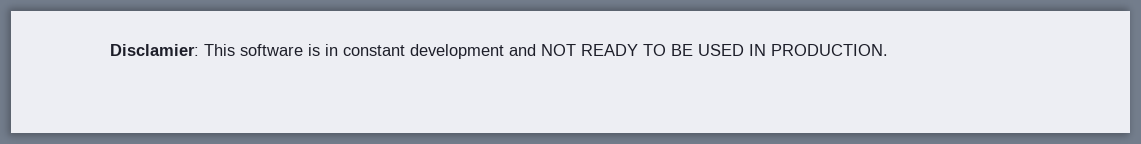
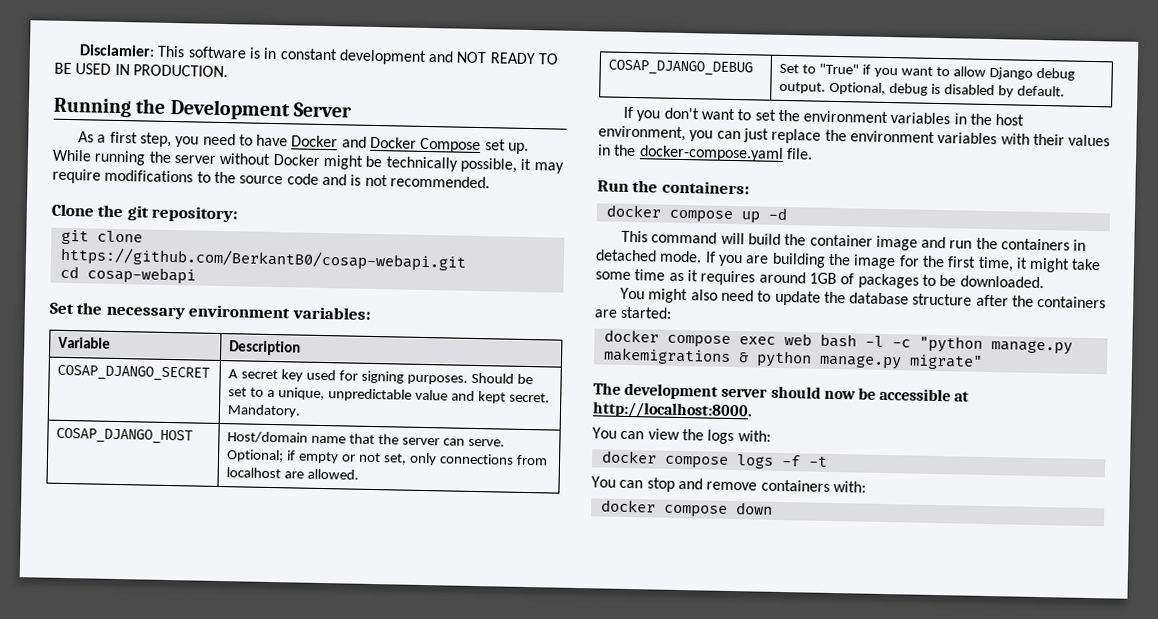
(889, 50) none -> [53,97,352,121] [77,131,530,154] [52,149,564,174] [52,168,490,189] [51,203,239,223] [60,229,143,245] [59,246,467,272] [59,265,196,285] [49,302,371,320] [58,336,112,349] [229,340,302,356] [57,364,211,382] [228,369,533,385] [228,387,550,404] [227,404,302,418] [56,427,194,445] [227,431,505,447] [226,449,548,466] [226,467,360,480] [608,59,754,77] [779,63,1075,81] [779,81,1065,98] [622,106,1025,126] [598,125,1111,147] [598,144,813,162] [597,180,750,195] [605,204,788,224] [620,230,1087,251] [595,249,1102,273] [595,269,1044,289] [619,287,1107,309] [594,306,673,319] [603,329,1073,355] [602,347,983,370] [593,382,970,402] [592,401,753,420] [592,427,771,445] [601,450,828,469] [591,476,866,493] [600,499,773,518] // Running the Development Server // As a first step, you need to have Docker and Docker Compose set up. While running the server without Docker might be technically possible, it may require modifications to the source code and is not recommended. // Clone the git repository: // git clone https://github.com/BerkantB0/cosap-webapi.git // cd cosap-webapi // Set the necessary environment variables: // Variable | Description // COSAP_DJANGO_SECRET | A secret key used for signing purposes. Should be set to a unique, unpredictable value and kept secret. Mandatory. // COSAP_DJANGO_HOST | Host/domain name that the server can serve. Optional; if empty or not set, only connections from localhost are allowed. // COSAP_DJANGO_DEBUG | Set to "True" if you want to allow Django debug output. Optional, debug is disabled by default. // If you don't want to set the environment variables in the host environment, you can just replace the environment variables with their values in the docker-compose.yaml file. // Run the containers: // docker compose up -d // This command will build the container image and run the containers in detached mode. If you are building the image for the first time, it might take some time as it requires around 1GB of packages to be downloaded. // You might also need to update the database structure after the containers are started: // docker compose exec web bash -l -c "python manage.py makemigrations & python manage.py migrate" // The development server should now be accessible at http://localhost:8000. // You can view the logs with: // docker compose logs -f -t // You can stop and remove containers with: // docker compose down

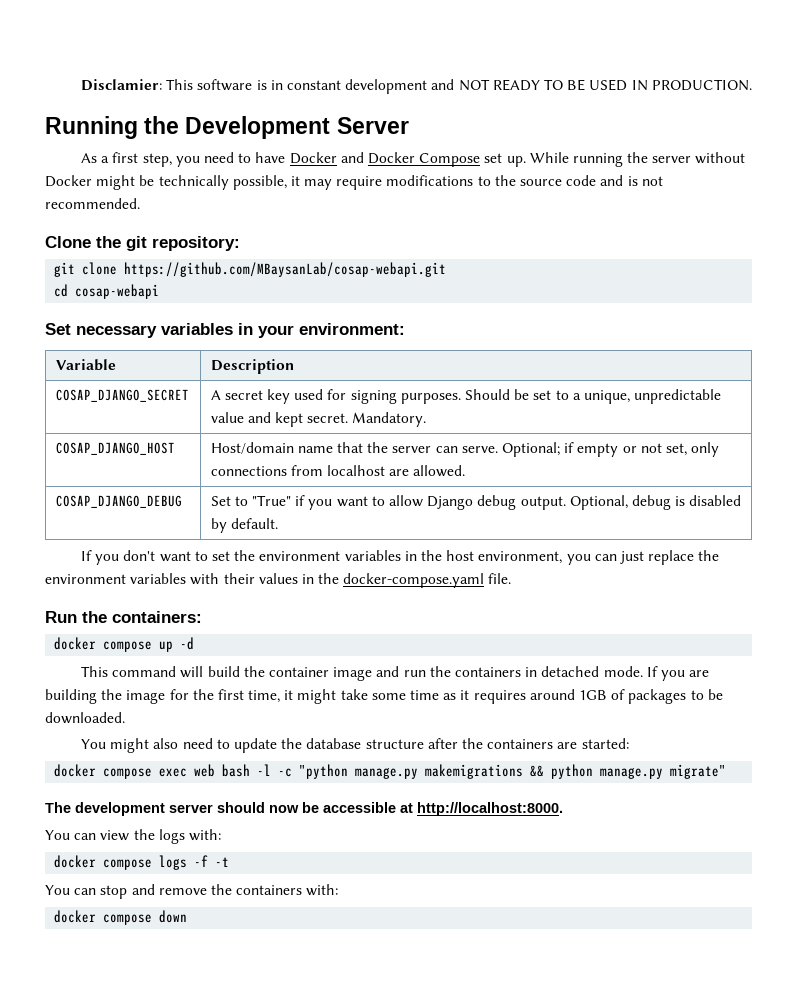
[59,246,467,272] https://github.com/BerkantB0/cosap-webapi.git -> [124,262,447,277] https://github.com/MBaysanLab/cosap-webapi.git
[76,302,371,320] the necessary environment variables: -> [76,323,405,338] necessary variables in your environment:
[738,352,749,363] & -> [530,765,545,777] &&
(758, 486) none -> [210,884,232,895] the

